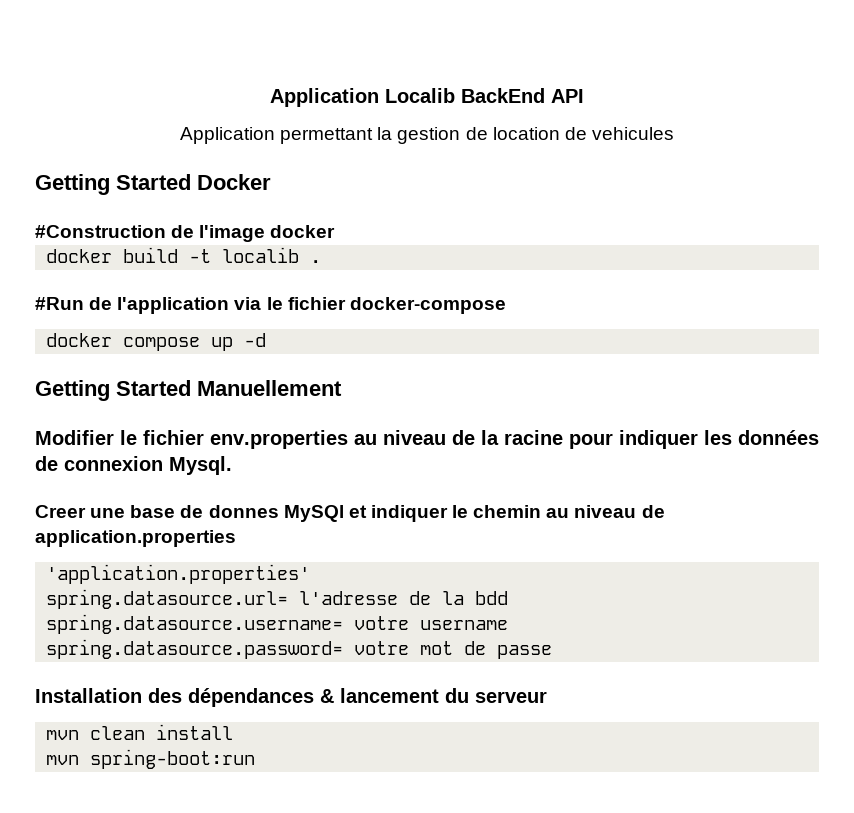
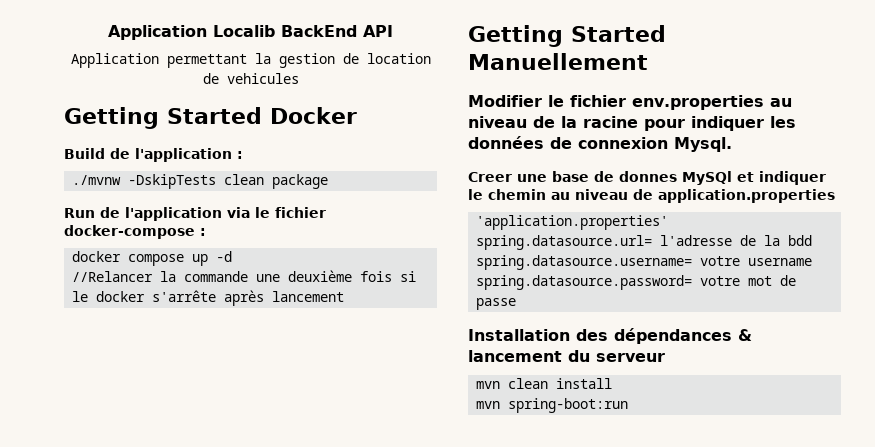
[35,225,336,242] [46,247,322,263] [35,297,84,310] #Construction de l'image docker // docker build -t localib . // #Run -> [64,148,243,162] [72,174,329,189] [64,208,95,218] Build de l'application : // ./mvnw -DskipTests clean package // Run
(506, 305) none -> [200,228,206,236] :
(267, 340) none -> [72,270,417,282] [72,290,345,306] // //Relancer la commande une deuxième fois si le docker s'arrête après lancement

